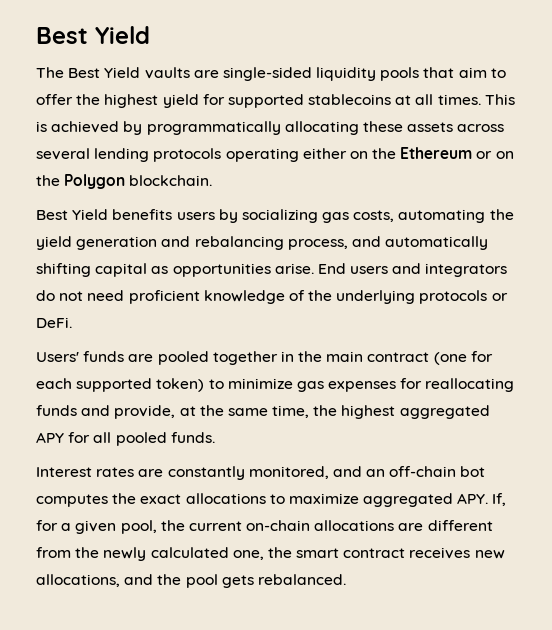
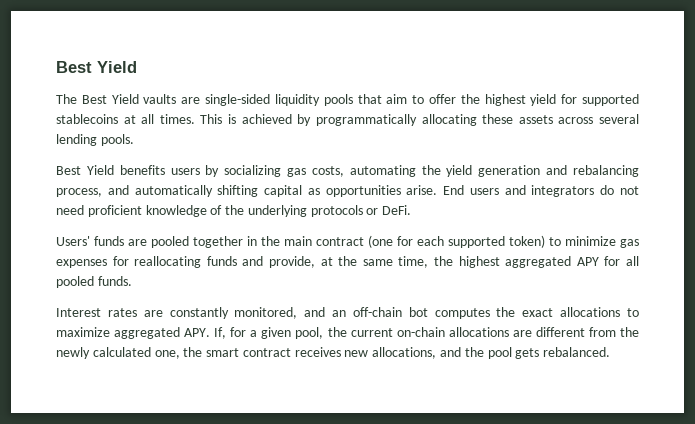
[153,147,514,162] [36,174,213,189] protocols operating either on the Ethereum or on the Polygon blockchain. -> [100,134,134,146] pools.

